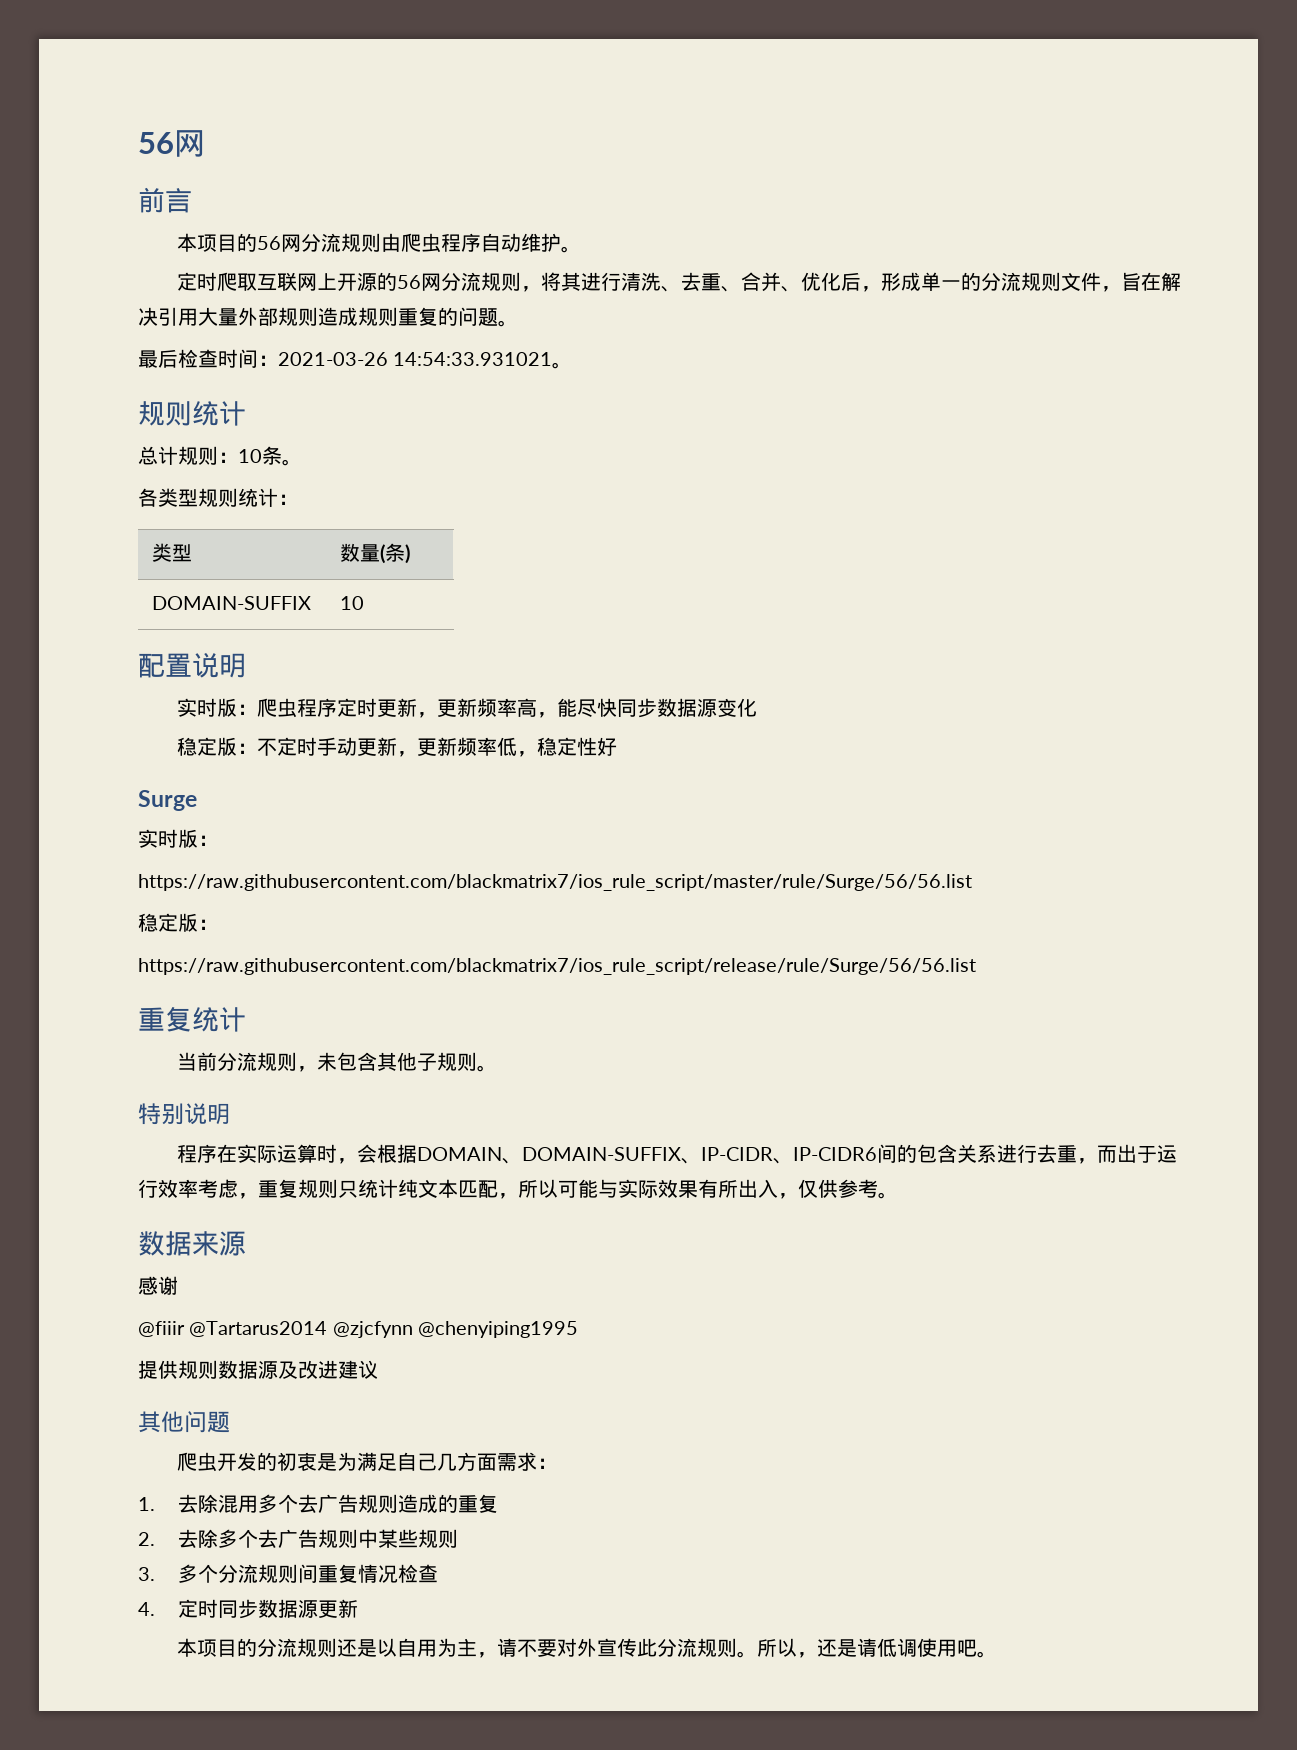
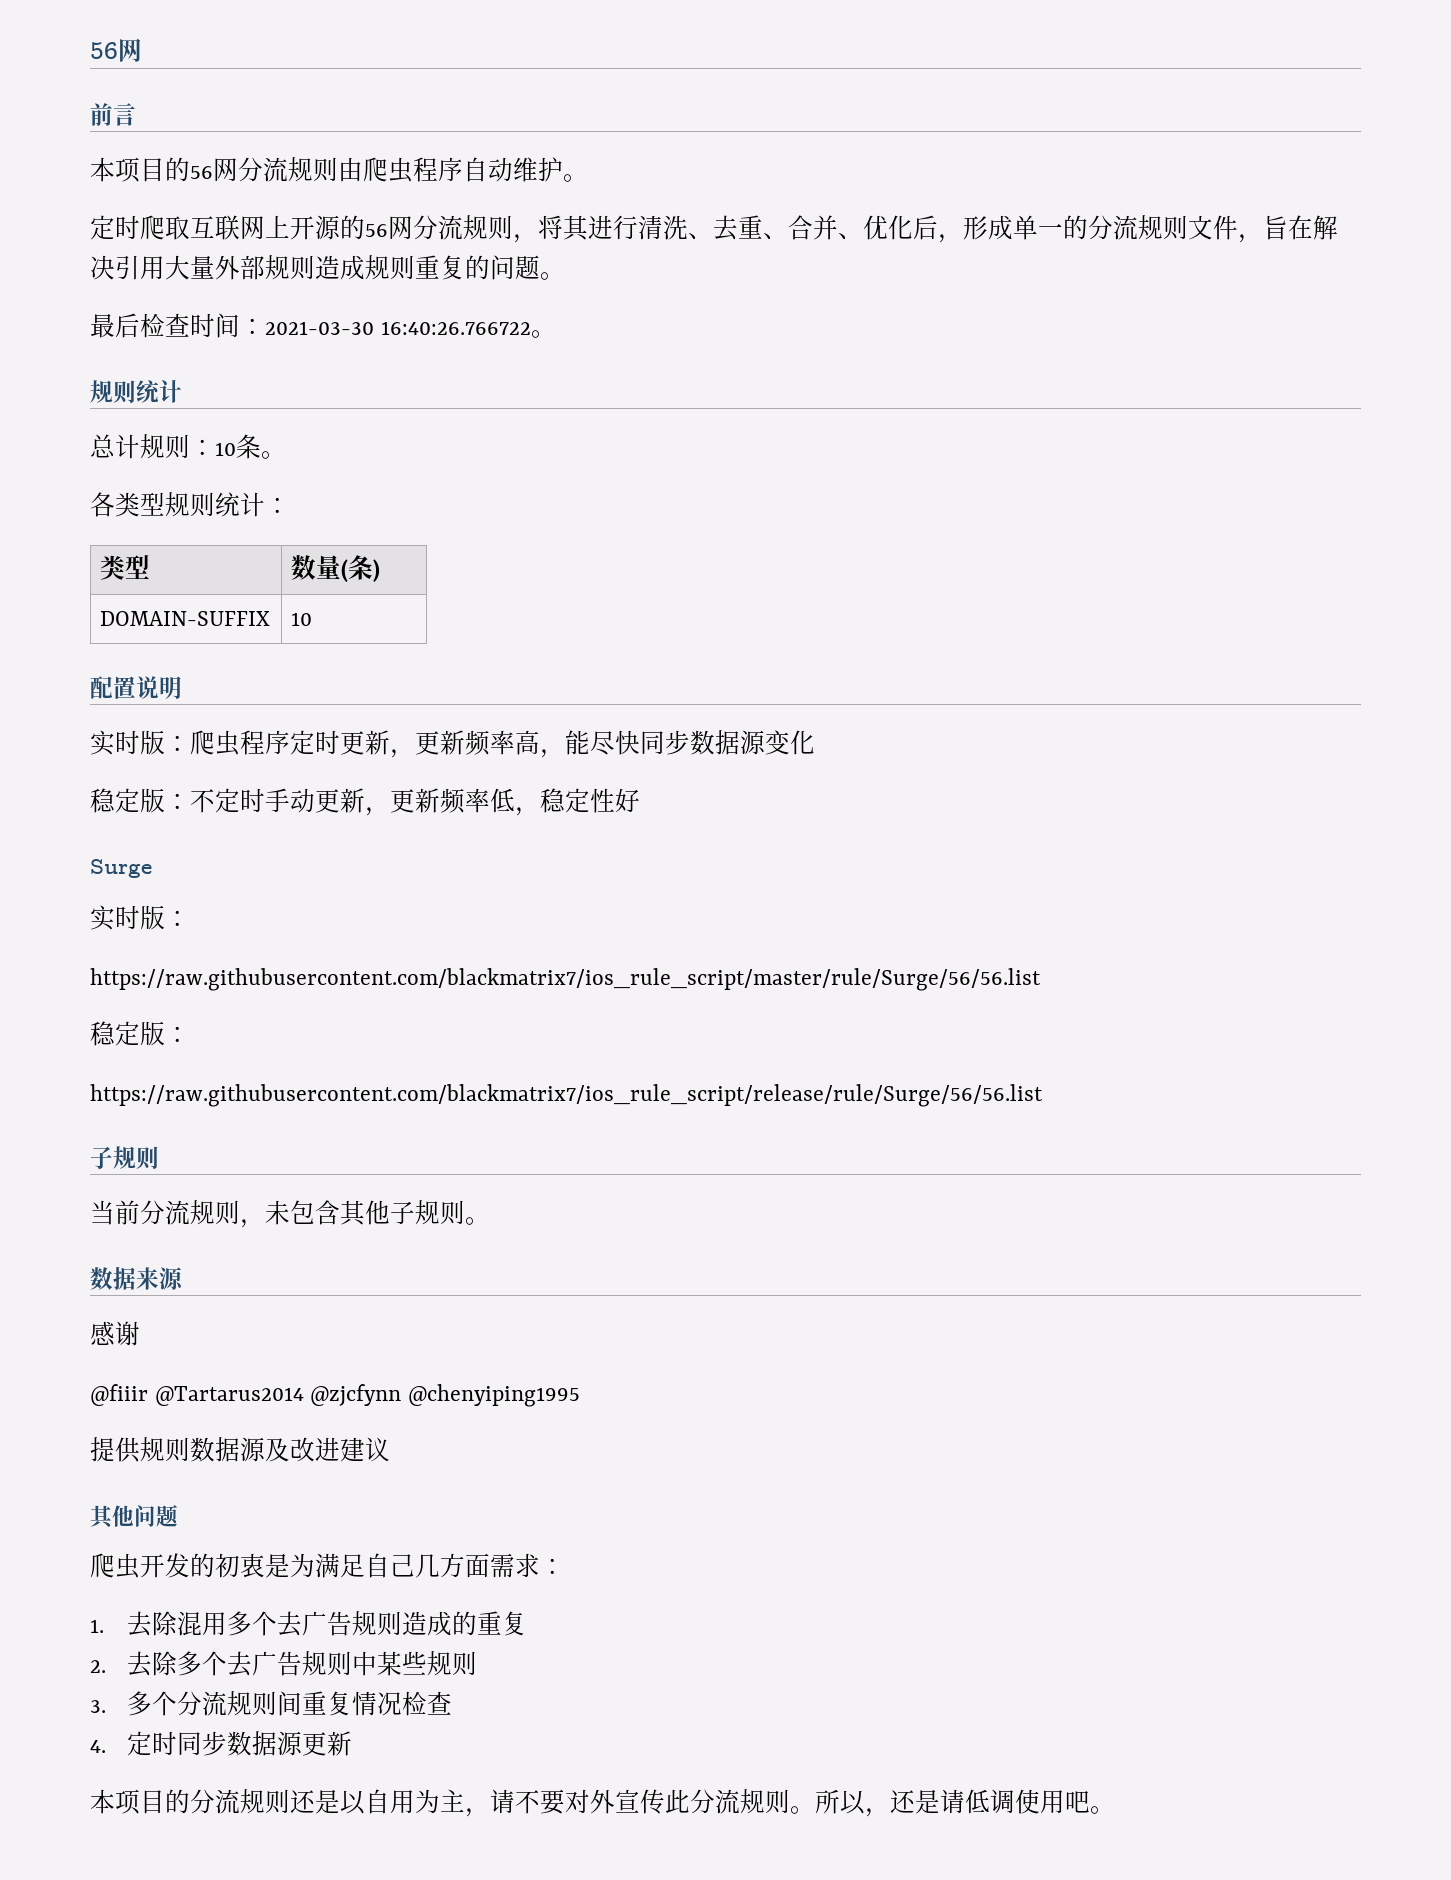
[278,352,553,366] 2021-03-26 14:54:33.931021 -> [265,321,531,335] 2021-03-30 16:40:26.766722
[138,1007,246,1032] 重复统计 -> [90,1146,159,1170] 子规则
[138,1103,230,1125] [177,1144,1178,1164] [138,1179,898,1199] // 特别说明 // 程序在实际运算时，会根据DOMAIN、DOMAIN-SUFFIX、IP-CIDR、IP-CIDR6间的包含关系进行去重，而出于运行效率考虑，重复规则只统计纯文本匹配，所以可能与实际效果有所出入，仅供参考。 -> (490, 1221) none

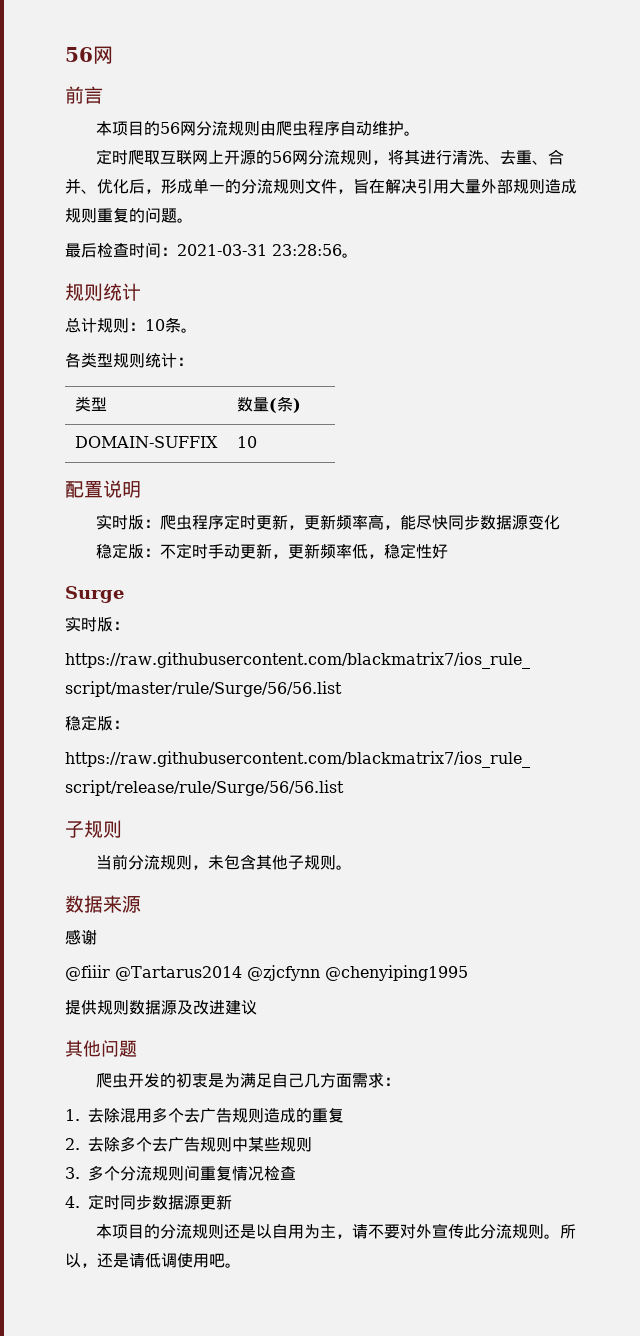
[265,321,531,335] 2021-03-30 16:40:26.766722 -> [177,244,342,256] 2021-03-31 23:28:56

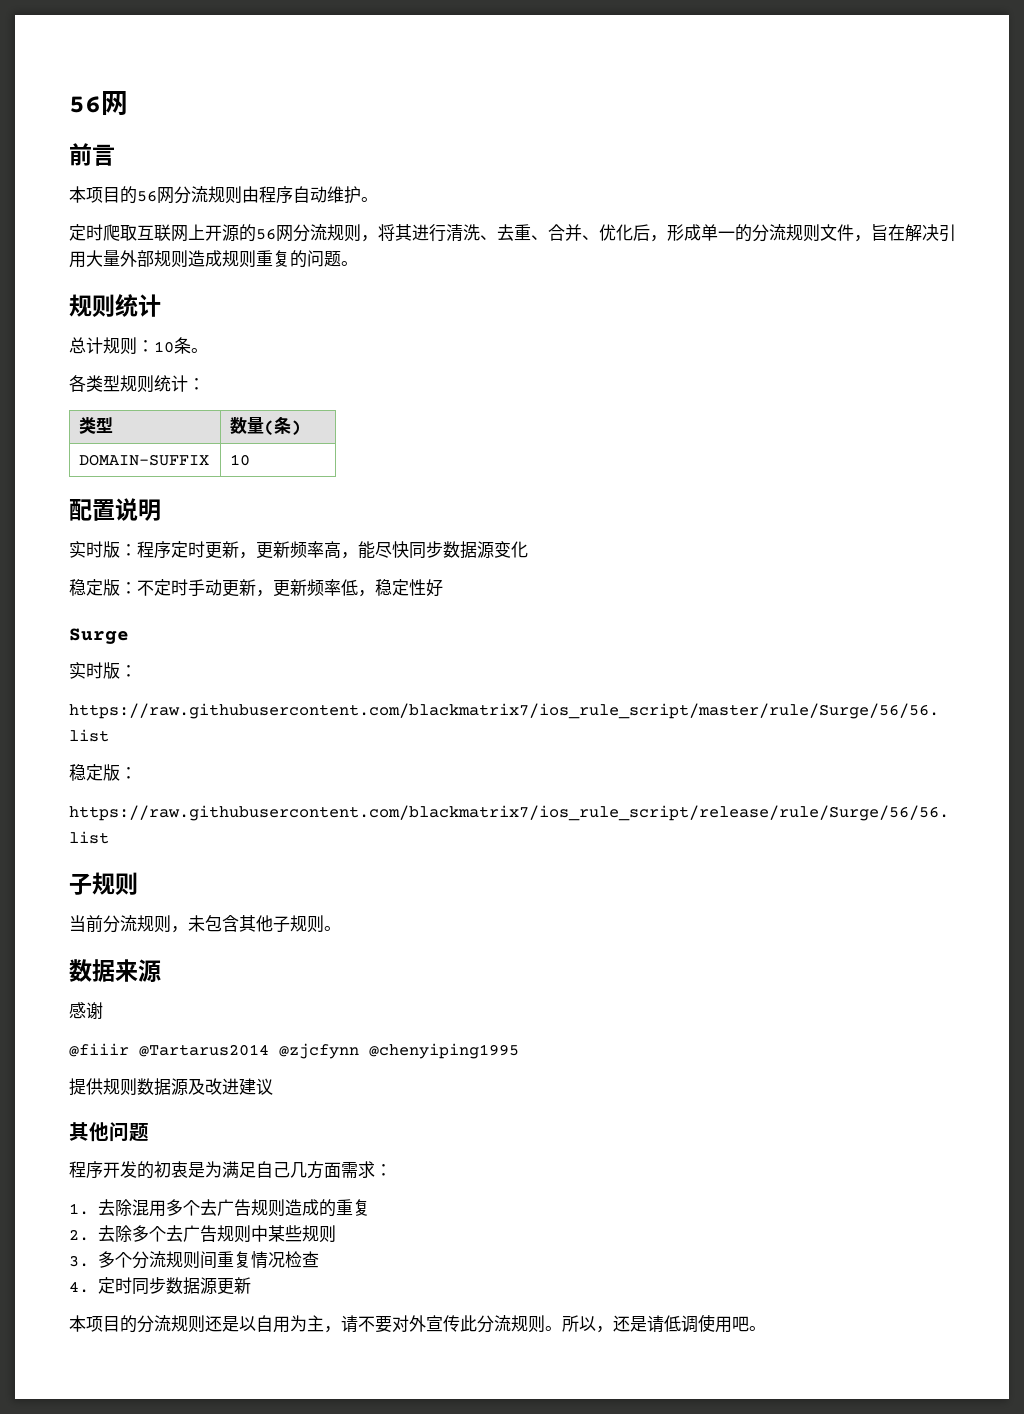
[276,120,309,136] 爬虫 -> (259, 194) none
[65,242,358,258] // 最后检查时间：2021-03-31 23:28:56。 -> (358, 263) none
[160,514,193,530] 爬虫 -> (137, 550) none
[96,1072,129,1088] 爬虫 -> [69,1161,103,1179] 程序

